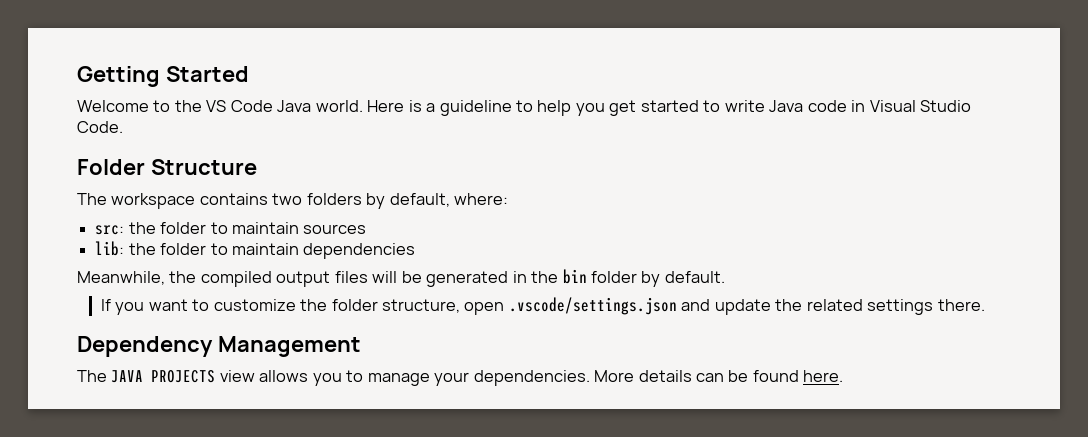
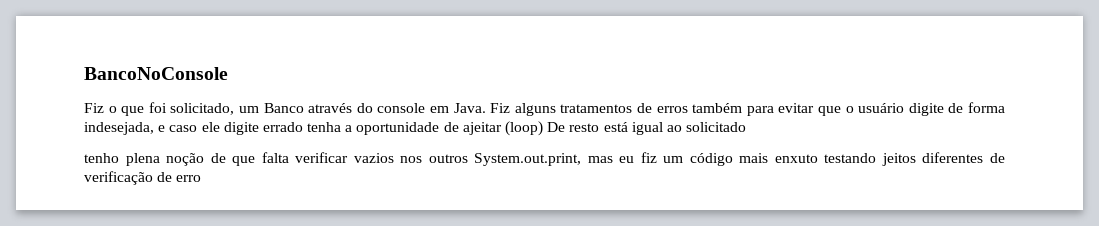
[77,66,249,87] [77,100,972,116] [77,121,123,133] [77,159,257,175] [77,193,509,209] [95,222,367,235] [95,241,416,259] [77,269,725,287] [100,297,985,315] [77,336,361,357] [77,370,844,386] Getting Started // Welcome to the VS Code Java world. Here is a guideline to help you get started to write Java code in Visual Studio Code. // Folder Structure // The workspace contains two folders by default, where: // src: the folder to maintain sources // lib: the folder to maintain dependencies // Meanwhile, the compiled output files will be generated in the bin folder by default. // If you want to customize the folder structure, open .vscode/settings.json and update the related settings there. // Dependency Management // The JAVA PROJECTS view allows you to manage your dependencies. More details can be found here. -> [84,67,228,80] [84,102,1006,116] [84,121,747,136] [84,152,1005,166] [84,171,202,185] BancoNoConsole // Fiz o que foi solicitado, um Banco através do console em Java. Fiz alguns tratamentos de erros também para evitar que o usuário digite de forma indesejada, e caso ele digite errado tenha a oportunidade de ajeitar (loop) De resto está igual ao solicitado // tenho plena noção de que falta verificar vazios nos outros System.out.print, mas eu fiz um código mais enxuto testando jeitos diferentes de verificação de erro

